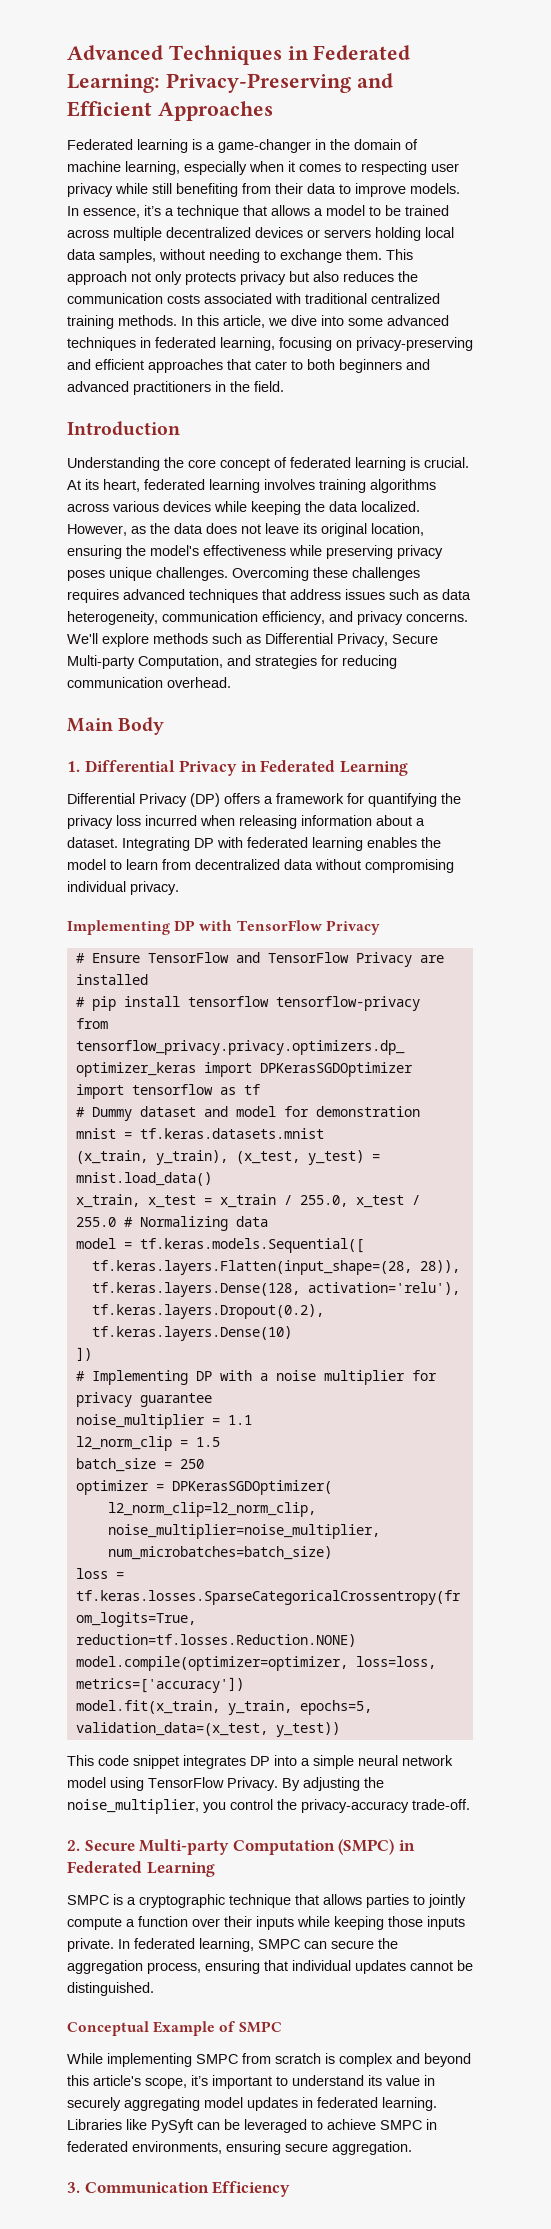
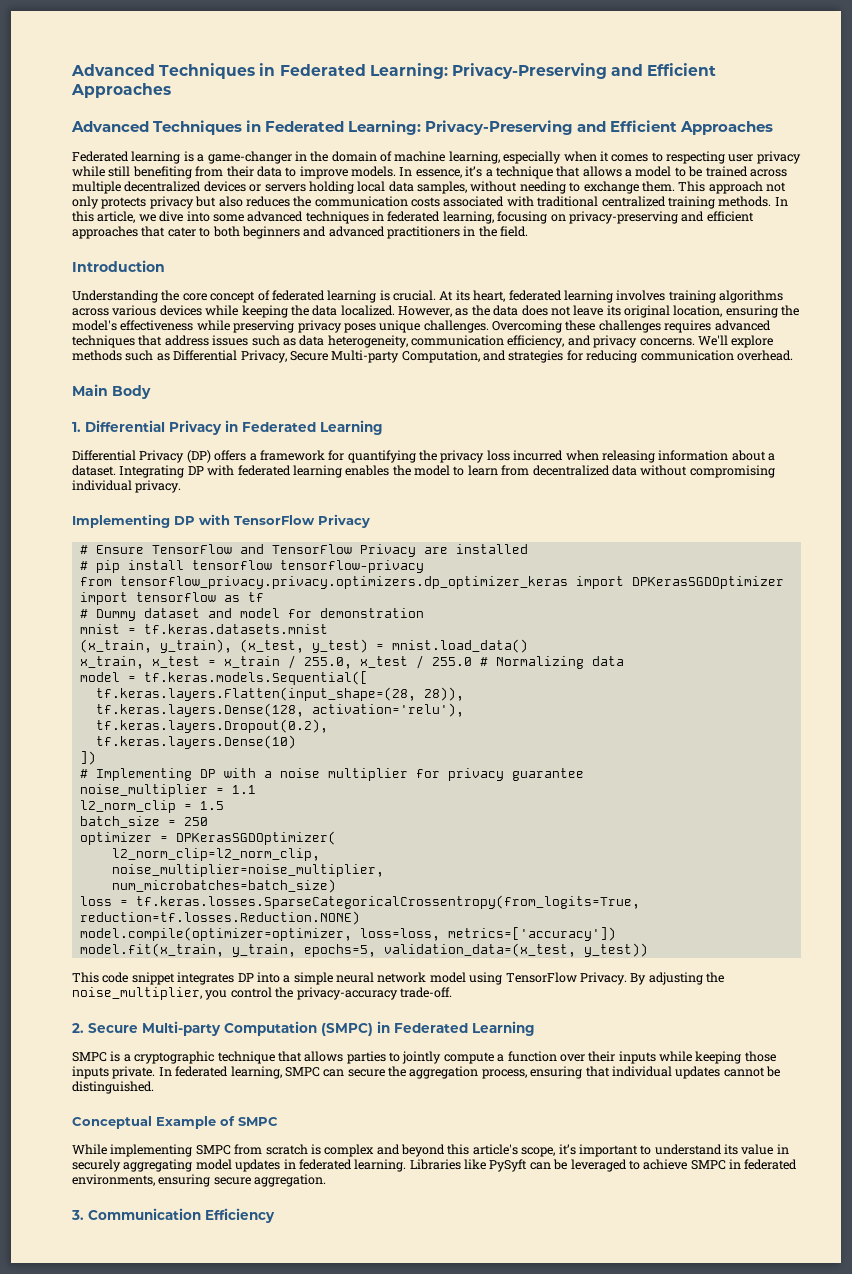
[67,45,411,65] [67,73,393,93] [67,101,273,121] Advanced Techniques in Federated Learning: Privacy-Preserving and Efficient Approaches -> [71,63,717,79] [71,83,171,98] [71,120,774,135] Advanced Techniques in Federated Learning: Privacy-Preserving and Efficient Approaches // Advanced Techniques in Federated Learning: Privacy-Preserving and Efficient Approaches

